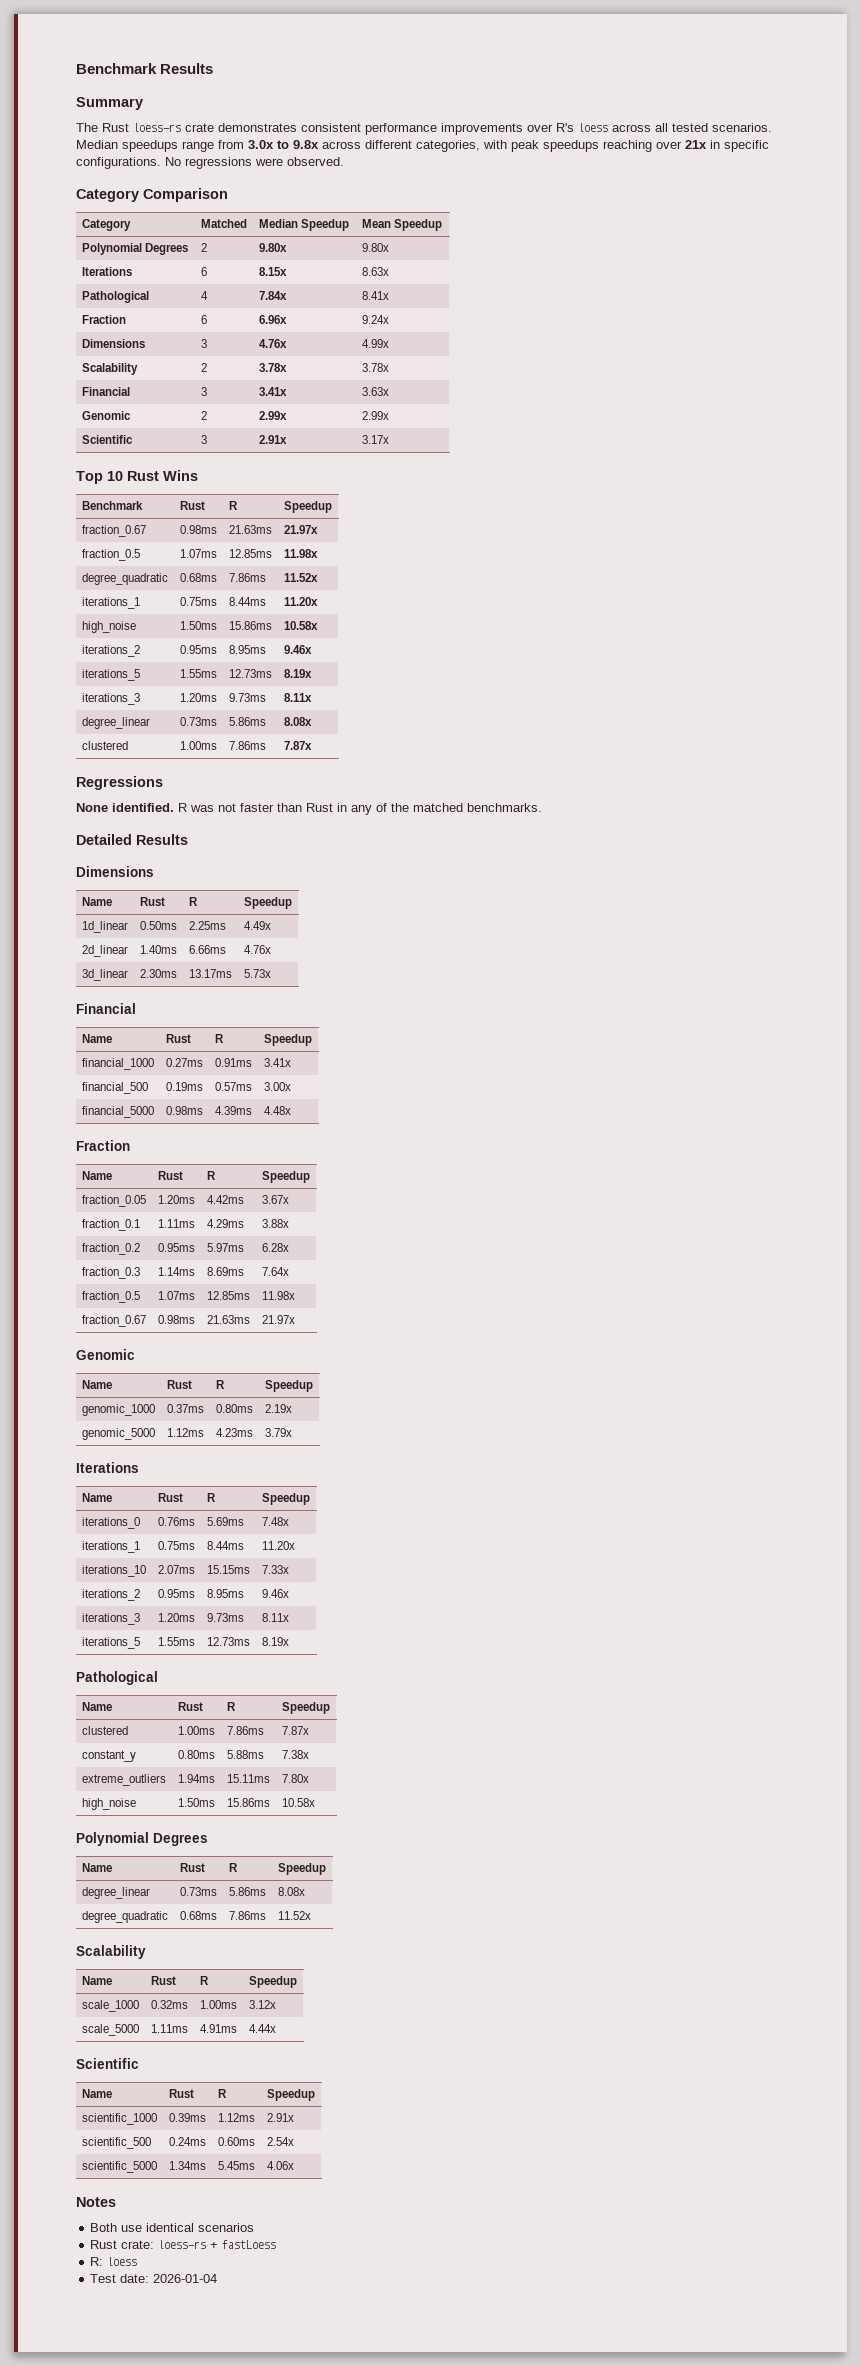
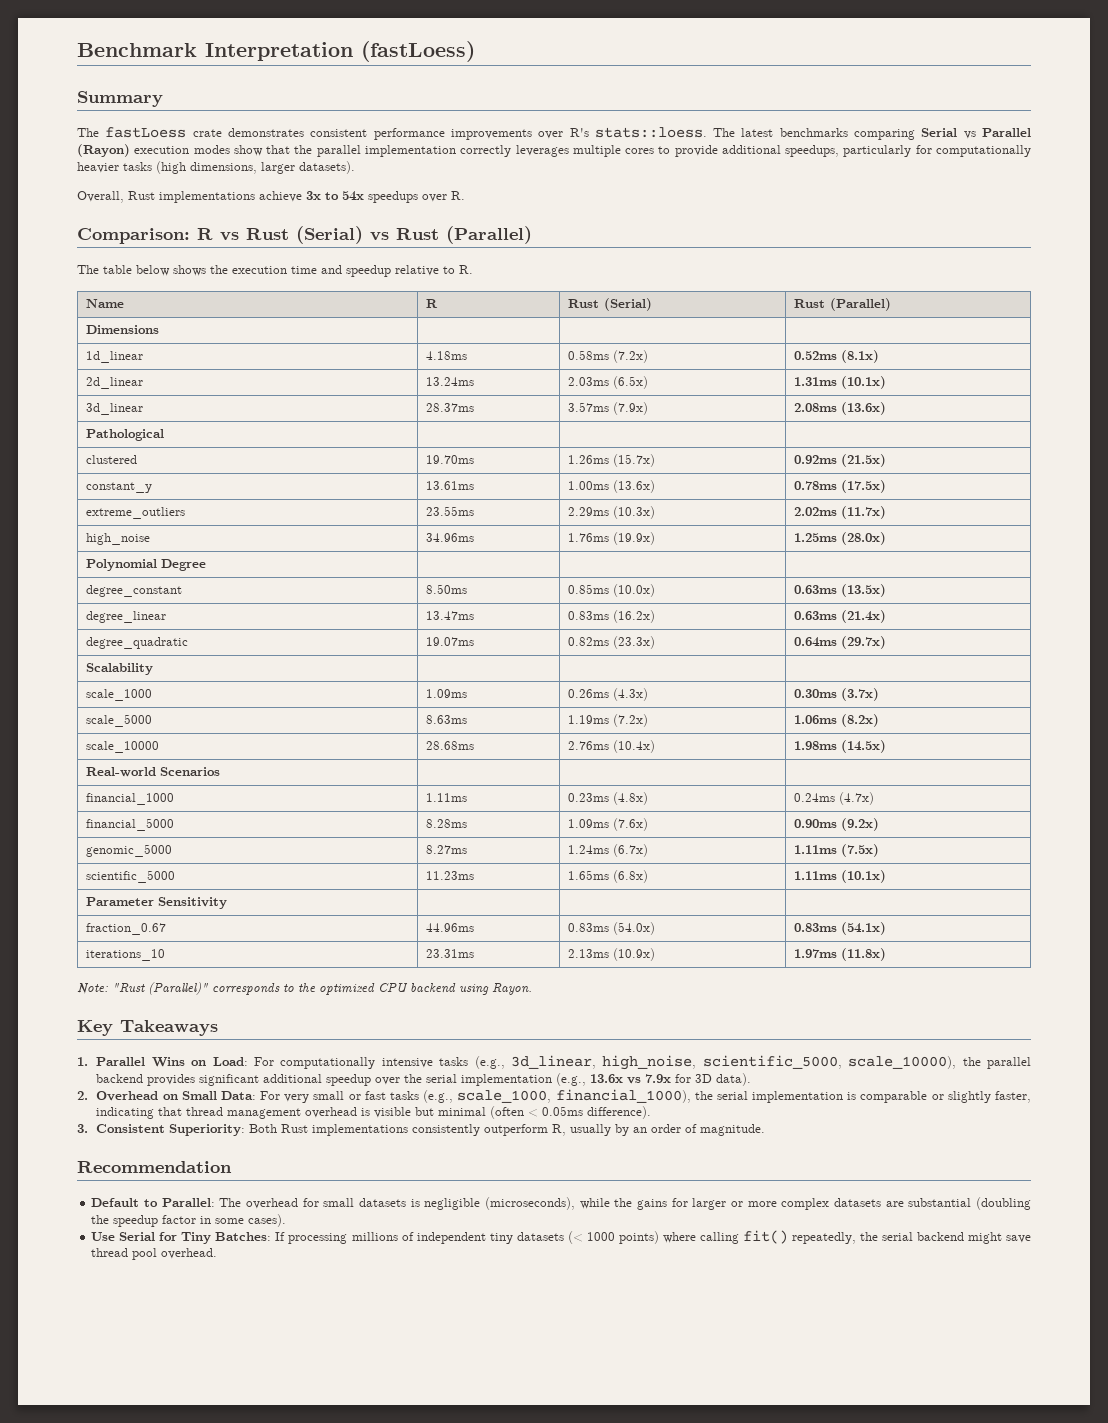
[76,63,214,74] Benchmark Results -> [77,41,475,62] Benchmark Interpretation (fastLoess)
[102,123,181,132] Rust loess-rs -> [105,127,187,138] fastLoess
[578,123,772,132] [76,140,769,152] [76,157,344,169] [76,188,228,202] [81,219,131,231] [200,219,247,228] [258,219,349,231] [361,219,442,231] [81,243,188,255] [200,243,207,252] [258,243,287,252] [361,243,389,252] [81,267,132,276] [200,267,207,276] [258,267,287,276] [361,267,389,276] [81,291,149,303] [200,291,208,300] [258,291,287,300] [361,291,389,300] [81,315,126,324] [200,315,207,324] [258,315,287,324] [361,315,389,324] [81,339,145,348] [200,339,207,348] [258,339,287,348] [361,339,389,348] [81,363,138,375] [200,363,207,372] [258,363,287,372] [361,363,389,372] [81,387,130,396] [200,387,207,396] [258,387,287,396] [361,387,389,396] [81,411,131,420] [200,411,207,420] [258,411,287,420] [361,411,389,420] [81,435,133,444] [200,435,207,444] [258,435,287,444] [361,435,389,444] [76,470,198,484] [81,501,143,510] [179,501,205,510] [228,501,238,510] [283,501,332,513] [81,525,146,537] [179,525,217,534] [228,525,272,534] [283,525,318,534] [81,549,140,561] [179,549,217,558] [228,549,272,558] [283,549,318,558] [81,573,168,585] [179,573,217,582] [228,573,266,582] [283,573,318,582] [81,597,140,609] [179,597,217,606] [228,597,266,606] [283,597,318,606] [81,621,136,633] [179,621,217,630] [228,621,272,630] [283,621,318,630] [81,645,140,657] [179,645,217,654] [228,645,266,654] [283,645,312,654] [81,669,140,681] [179,669,217,678] [228,669,272,678] [283,669,312,678] [81,693,140,705] [179,693,217,702] [228,693,266,702] [283,693,312,702] [81,717,150,729] [179,717,217,726] [228,717,266,726] [283,717,312,726] [81,741,128,750] [179,741,217,750] [228,741,266,750] [283,741,312,750] [76,776,163,790] [76,803,542,815] [76,834,188,845] [76,866,154,877] [81,897,112,906] [139,897,165,906] [188,897,198,906] [243,897,292,909] [81,921,128,933] [139,921,177,930] [188,921,226,930] [243,921,271,930] [81,945,128,957] [139,945,177,954] [188,945,226,954] [243,945,271,954] [81,969,128,981] [139,969,177,978] [188,969,232,978] [243,969,271,978] [76,1003,136,1014] [81,1034,112,1043] [165,1034,191,1043] [214,1034,224,1043] [263,1034,312,1046] [81,1058,154,1070] [165,1058,203,1067] [214,1058,252,1067] [263,1058,291,1067] [81,1082,148,1094] [165,1082,203,1091] [214,1082,252,1091] [263,1082,291,1091] [81,1106,154,1118] [165,1106,203,1115] [214,1106,252,1115] [263,1106,291,1115] [76,1140,130,1151] [81,1171,112,1180] [157,1171,183,1180] [206,1171,216,1180] [261,1171,310,1183] [81,1195,146,1207] [157,1195,195,1204] [206,1195,244,1204] [261,1195,289,1204] [81,1219,140,1231] [157,1219,195,1228] [206,1219,244,1228] [261,1219,289,1228] [81,1243,140,1255] [157,1243,195,1252] [206,1243,244,1252] [261,1243,289,1252] [81,1267,140,1279] [157,1267,195,1276] [206,1267,244,1276] [261,1267,289,1276] [81,1291,140,1303] [157,1291,195,1300] [206,1291,250,1300] [261,1291,295,1300] [81,1315,146,1327] [157,1315,195,1324] [206,1315,250,1324] [261,1315,295,1324] [76,1349,135,1360] [81,1380,112,1389] [166,1380,192,1389] [215,1380,225,1389] [264,1380,313,1392] [81,1404,155,1416] [166,1404,204,1413] [215,1404,253,1413] [264,1404,292,1413] [81,1428,155,1440] [166,1428,204,1437] [215,1428,253,1437] [264,1428,292,1437] [76,1462,139,1473] [81,1493,112,1502] [157,1493,183,1502] [206,1493,216,1502] [261,1493,310,1505] [81,1517,140,1529] [157,1517,195,1526] [206,1517,244,1526] [261,1517,289,1526] [81,1541,140,1553] [157,1541,195,1550] [206,1541,244,1550] [261,1541,295,1550] [81,1565,146,1577] [157,1565,195,1574] [206,1565,250,1574] [261,1565,289,1574] [81,1589,140,1601] [157,1589,195,1598] [206,1589,244,1598] [261,1589,289,1598] [81,1613,140,1625] [157,1613,195,1622] [206,1613,244,1622] [261,1613,289,1622] [81,1637,140,1649] [157,1637,195,1646] [206,1637,250,1646] [261,1637,289,1646] [76,1671,158,1685] [81,1702,112,1711] [177,1702,203,1711] [226,1702,236,1711] [281,1702,330,1714] [81,1726,128,1735] [177,1726,215,1735] [226,1726,264,1735] [281,1726,309,1735] [81,1750,136,1762] [177,1750,215,1759] [226,1750,264,1759] [281,1750,309,1759] [81,1774,166,1786] [177,1774,215,1783] [226,1774,270,1783] [281,1774,309,1783] [81,1798,136,1810] [177,1798,215,1807] [226,1798,270,1807] [281,1798,315,1807] [76,1832,208,1846] [81,1863,112,1872] [179,1863,205,1872] [228,1863,238,1872] [277,1863,326,1875] [81,1887,150,1899] [179,1887,217,1896] [228,1887,266,1896] [277,1887,305,1896] [81,1911,168,1923] [179,1911,217,1920] [228,1911,266,1920] [277,1911,311,1920] [76,1945,146,1959] [81,1976,112,1985] [150,1976,176,1985] [199,1976,209,1985] [248,1976,297,1988] [81,2000,139,2012] [150,2000,188,2009] [199,2000,237,2009] [248,2000,276,2009] [81,2024,139,2036] [150,2024,188,2033] [199,2024,237,2033] [248,2024,276,2033] [76,2058,139,2069] [81,2089,112,2098] [168,2089,194,2098] [217,2089,227,2098] [266,2089,315,2101] [81,2113,157,2125] [168,2113,206,2122] [217,2113,255,2122] [266,2113,294,2122] [81,2137,151,2149] [168,2137,206,2146] [217,2137,255,2146] [266,2137,294,2146] [81,2161,157,2173] [168,2161,206,2170] [217,2161,255,2170] [266,2161,294,2170] [76,2197,116,2207] [90,2223,255,2232] [90,2240,277,2249] [90,2257,138,2266] [90,2274,218,2283] loess across all tested scenarios. Median speedups range from 3.0x to 9.8x across different categories, with peak speedups reaching over 21x in specific configurations. No regressions were observed. // Category Comparison // Category | Matched | Median Speedup | Mean Speedup // Polynomial Degrees | 2 | 9.80x | 9.80x // Iterations | 6 | 8.15x | 8.63x // Pathological | 4 | 7.84x | 8.41x // Fraction | 6 | 6.96x | 9.24x // Dimensions | 3 | 4.76x | 4.99x // Scalability | 2 | 3.78x | 3.78x // Financial | 3 | 3.41x | 3.63x // Genomic | 2 | 2.99x | 2.99x // Scientific | 3 | 2.91x | 3.17x // Top 10 Rust Wins // Benchmark | Rust | R | Speedup // fraction_0.67 | 0.98ms | 21.63ms | 21.97x // fraction_0.5 | 1.07ms | 12.85ms | 11.98x // degree_quadratic | 0.68ms | 7.86ms | 11.52x // iterations_1 | 0.75ms | 8.44ms | 11.20x // high_noise | 1.50ms | 15.86ms | 10.58x // iterations_2 | 0.95ms | 8.95ms | 9.46x // iterations_5 | 1.55ms | 12.73ms | 8.19x // iterations_3 | 1.20ms | 9.73ms | 8.11x // degree_linear | 0.73ms | 5.86ms | 8.08x // clustered | 1.00ms | 7.86ms | 7.87x // Regressions // None identified. R was not faster than Rust in any of the matched benchmarks. // Detailed Results // Dimensions // Name | Rust | R | Speedup // 1d_linear | 0.50ms | 2.25ms | 4.49x // 2d_linear | 1.40ms | 6.66ms | 4.76x // 3d_linear | 2.30ms | 13.17ms | 5.73x // Financial // Name | Rust | R | Speedup // financial_1000 | 0.27ms | 0.91ms | 3.41x // financial_500 | 0.19ms | 0.57ms | 3.00x // financial_5000 | 0.98ms | 4.39ms | 4.48x // Fraction // Name | Rust | R | Speedup // fraction_0.05 | 1.20ms | 4.42ms | 3.67x // fraction_0.1 | 1.11ms | 4.29ms | 3.88x // fraction_0.2 | 0.95ms | 5.97ms | 6.28x // fraction_0.3 | 1.14ms | 8.69ms | 7.64x // fraction_0.5 | 1.07ms | 12.85ms | 11.98x // fraction_0.67 | 0.98ms | 21.63ms | 21.97x // Genomic // Name | Rust | R | Speedup // genomic_1000 | 0.37ms | 0.80ms | 2.19x // genomic_5000 | 1.12ms | 4.23ms | 3.79x // Iterations // Name | Rust | R | Speedup // iterations_0 | 0.76ms | 5.69ms | 7.48x // iterations_1 | 0.75ms | 8.44ms | 11.20x // iterations_10 | 2.07ms | 15.15ms | 7.33x // iterations_2 | 0.95ms | 8.95ms | 9.46x // iterations_3 | 1.20ms | 9.73ms | 8.11x // iterations_5 | 1.55ms | 12.73ms | 8.19x // Pathological // Name | Rust | R | Speedup // clustered | 1.00ms | 7.86ms | 7.87x // constant_y | 0.80ms | 5.88ms | 7.38x // extreme_outliers | 1.94ms | 15.11ms | 7.80x // high_noise | 1.50ms | 15.86ms | 10.58x // Polynomial Degrees // Name | Rust | R | Speedup // degree_linear | 0.73ms | 5.86ms | 8.08x // degree_quadratic | 0.68ms | 7.86ms | 11.52x // Scalability // Name | Rust | R | Speedup // scale_1000 | 0.32ms | 1.00ms | 3.12x // scale_5000 | 1.11ms | 4.91ms | 4.44x // Scientific // Name | Rust | R | Speedup // scientific_1000 | 0.39ms | 1.12ms | 2.91x // scientific_500 | 0.24ms | 0.60ms | 2.54x // scientific_5000 | 1.34ms | 5.45ms | 4.06x // Notes // Both use identical scenarios // Rust crate: loess-rs + fastLoess // R: loess // Test date: 2026-01-04 -> [594,127,1031,140] [77,144,1032,157] [77,161,355,174] [77,191,465,203] [77,226,532,244] [77,265,473,277] [85,299,124,308] [425,299,438,308] [567,298,652,311] [793,298,891,311] [85,325,159,334] [85,351,143,363] [425,351,467,360] [567,350,648,363] [793,350,879,363] [85,377,143,389] [425,377,474,386] [567,376,648,389] [793,376,886,389] [85,403,143,415] [425,403,474,412] [567,402,648,415] [793,402,886,415] [85,429,164,441] [85,455,137,464] [425,455,474,464] [567,454,655,467] [793,454,886,467] [85,482,152,493] [425,481,474,490] [567,480,655,493] [793,480,886,493] [85,507,185,519] [425,506,474,516] [567,506,655,519] [793,506,886,519] [85,533,150,545] [425,533,474,542] [567,532,655,545] [793,532,886,545] [85,559,206,571] [85,585,182,597] [425,584,467,594] [567,584,655,597] [793,584,886,597] [85,611,166,623] [425,611,474,620] [567,610,655,623] [793,610,886,623] [85,637,188,649] [425,637,474,646] [567,636,655,649] [793,636,886,649] [85,663,153,675] [85,689,152,701] [425,689,467,698] [567,688,648,701] [793,688,879,701] [85,714,152,727] [425,715,467,724] [567,714,648,727] [793,714,879,727] [85,741,159,753] [425,741,474,750] [567,740,655,753] [793,740,886,753] [85,767,220,777] [85,793,174,805] [425,793,467,802] [567,792,648,805] [793,792,874,805] [85,818,174,831] [425,819,467,828] [567,818,648,831] [793,818,879,831] [85,844,172,857] [425,845,467,854] [567,844,648,857] [793,844,879,857] [85,870,175,883] [425,871,474,880] [567,870,648,883] [793,870,886,883] [85,897,227,909] [85,923,166,935] [425,923,474,932] [567,922,655,935] [793,922,886,935] [85,949,165,961] [425,949,474,958] [567,948,655,961] [793,948,886,961] [77,982,532,995] [77,1020,218,1036] [77,1055,1032,1070] [96,1073,752,1086] [77,1089,1031,1103] [96,1106,652,1119] [77,1124,766,1136] [77,1161,232,1173] [91,1197,1031,1210] [91,1214,287,1227] [91,1230,1032,1244] [91,1248,218,1260] stats::loess. The latest benchmarks comparing Serial vs Parallel (Rayon) execution modes show that the parallel implementation correctly leverages multiple cores to provide additional speedups, particularly for computationally heavier tasks (high dimensions, larger datasets). // Overall, Rust implementations achieve 3x to 54x speedups over R. // Comparison: R vs Rust (Serial) vs Rust (Parallel) // The table below shows the execution time and speedup relative to R. // Name | R | Rust (Serial) | Rust (Parallel) // Dimensions | | | // 1d_linear | 4.18ms | 0.58ms (7.2x) | 0.52ms (8.1x) // 2d_linear | 13.24ms | 2.03ms (6.5x) | 1.31ms (10.1x) // 3d_linear | 28.37ms | 3.57ms (7.9x) | 2.08ms (13.6x) // Pathological | | | // clustered | 19.70ms | 1.26ms (15.7x) | 0.92ms (21.5x) // constant_y | 13.61ms | 1.00ms (13.6x) | 0.78ms (17.5x) // extreme_outliers | 23.55ms | 2.29ms (10.3x) | 2.02ms (11.7x) // high_noise | 34.96ms | 1.76ms (19.9x) | 1.25ms (28.0x) // Polynomial Degree | | | // degree_constant | 8.50ms | 0.85ms (10.0x) | 0.63ms (13.5x) // degree_linear | 13.47ms | 0.83ms (16.2x) | 0.63ms (21.4x) // degree_quadratic | 19.07ms | 0.82ms (23.3x) | 0.64ms (29.7x) // Scalability | | | // scale_1000 | 1.09ms | 0.26ms (4.3x) | 0.30ms (3.7x) // scale_5000 | 8.63ms | 1.19ms (7.2x) | 1.06ms (8.2x) // scale_10000 | 28.68ms | 2.76ms (10.4x) | 1.98ms (14.5x) // Real-world Scenarios | | | // financial_1000 | 1.11ms | 0.23ms (4.8x) | 0.24ms (4.7x) // financial_5000 | 8.28ms | 1.09ms (7.6x) | 0.90ms (9.2x) // genomic_5000 | 8.27ms | 1.24ms (6.7x) | 1.11ms (7.5x) // scientific_5000 | 11.23ms | 1.65ms (6.8x) | 1.11ms (10.1x) // Parameter Sensitivity | | | // fraction_0.67 | 44.96ms | 0.83ms (54.0x) | 0.83ms (54.1x) // iterations_10 | 23.31ms | 2.13ms (10.9x) | 1.97ms (11.8x) // Note: "Rust (Parallel)" corresponds to the optimized CPU backend using Rayon. // Key Takeaways // 1. Parallel Wins on Load: For computationally intensive tasks (e.g., 3d_linear, high_noise, scientific_5000, scale_10000), the parallel backend provides significant additional speedup over the serial implementation (e.g., 13.6x vs 7.9x for 3D data). // 2. Overhead on Small Data: For very small or fast tasks (e.g., scale_1000, financial_1000), the serial implementation is comparable or slightly faster, indicating that thread management overhead is visible but minimal (often < 0.05ms difference). // 3. Consistent Superiority: Both Rust implementations consistently outperform R, usually by an order of magnitude. // Recommendation // Default to Parallel: The overhead for small datasets is negligible (microseconds), while the gains for larger or more complex datasets are substantial (doubling the speedup factor in some cases). // Use Serial for Tiny Batches: If processing millions of independent tiny datasets (< 1000 points) where calling fit() repeatedly, the serial backend might save thread pool overhead.

